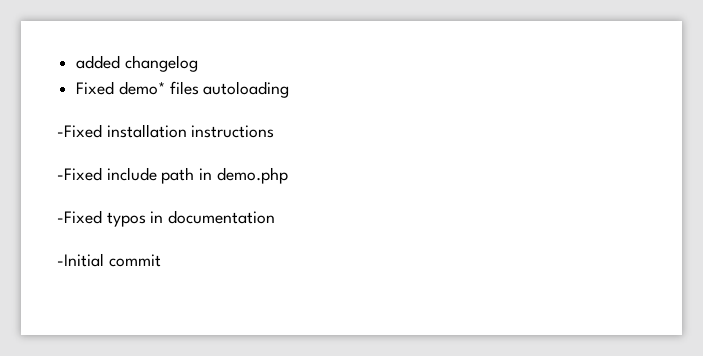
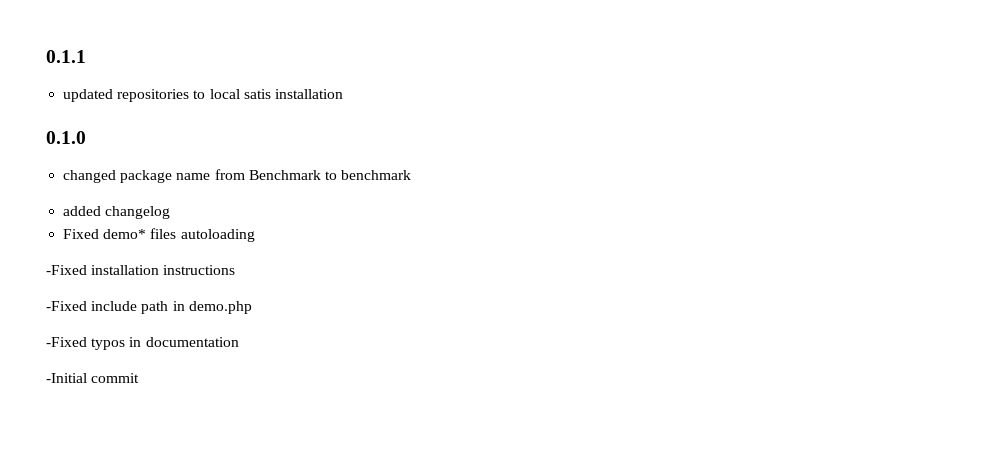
(76, 62) none -> [46,50,86,63] [63,89,343,102] [46,131,86,144] [63,169,412,183] 0.1.1 // updated repositories to local satis installation // 0.1.0 // changed package name from Benchmark to benchmark //

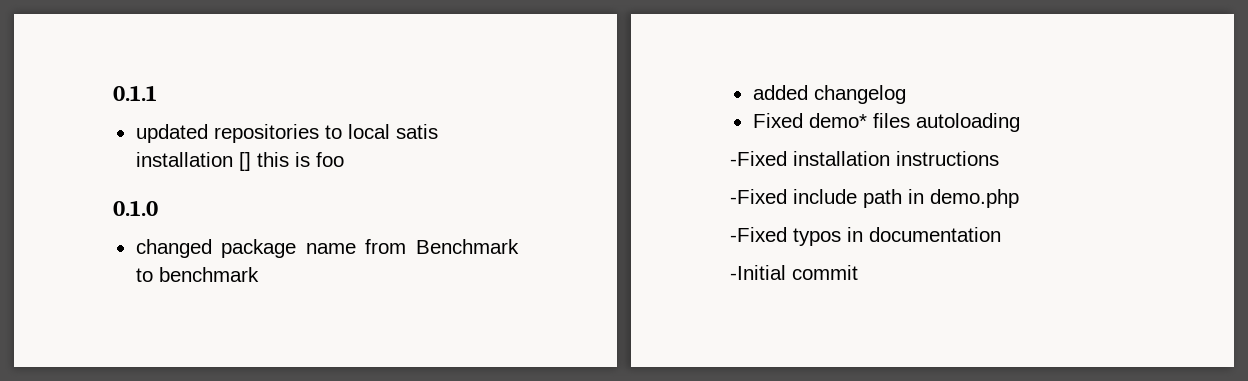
(343, 94) none -> [238,152,344,171] [] this is foo

